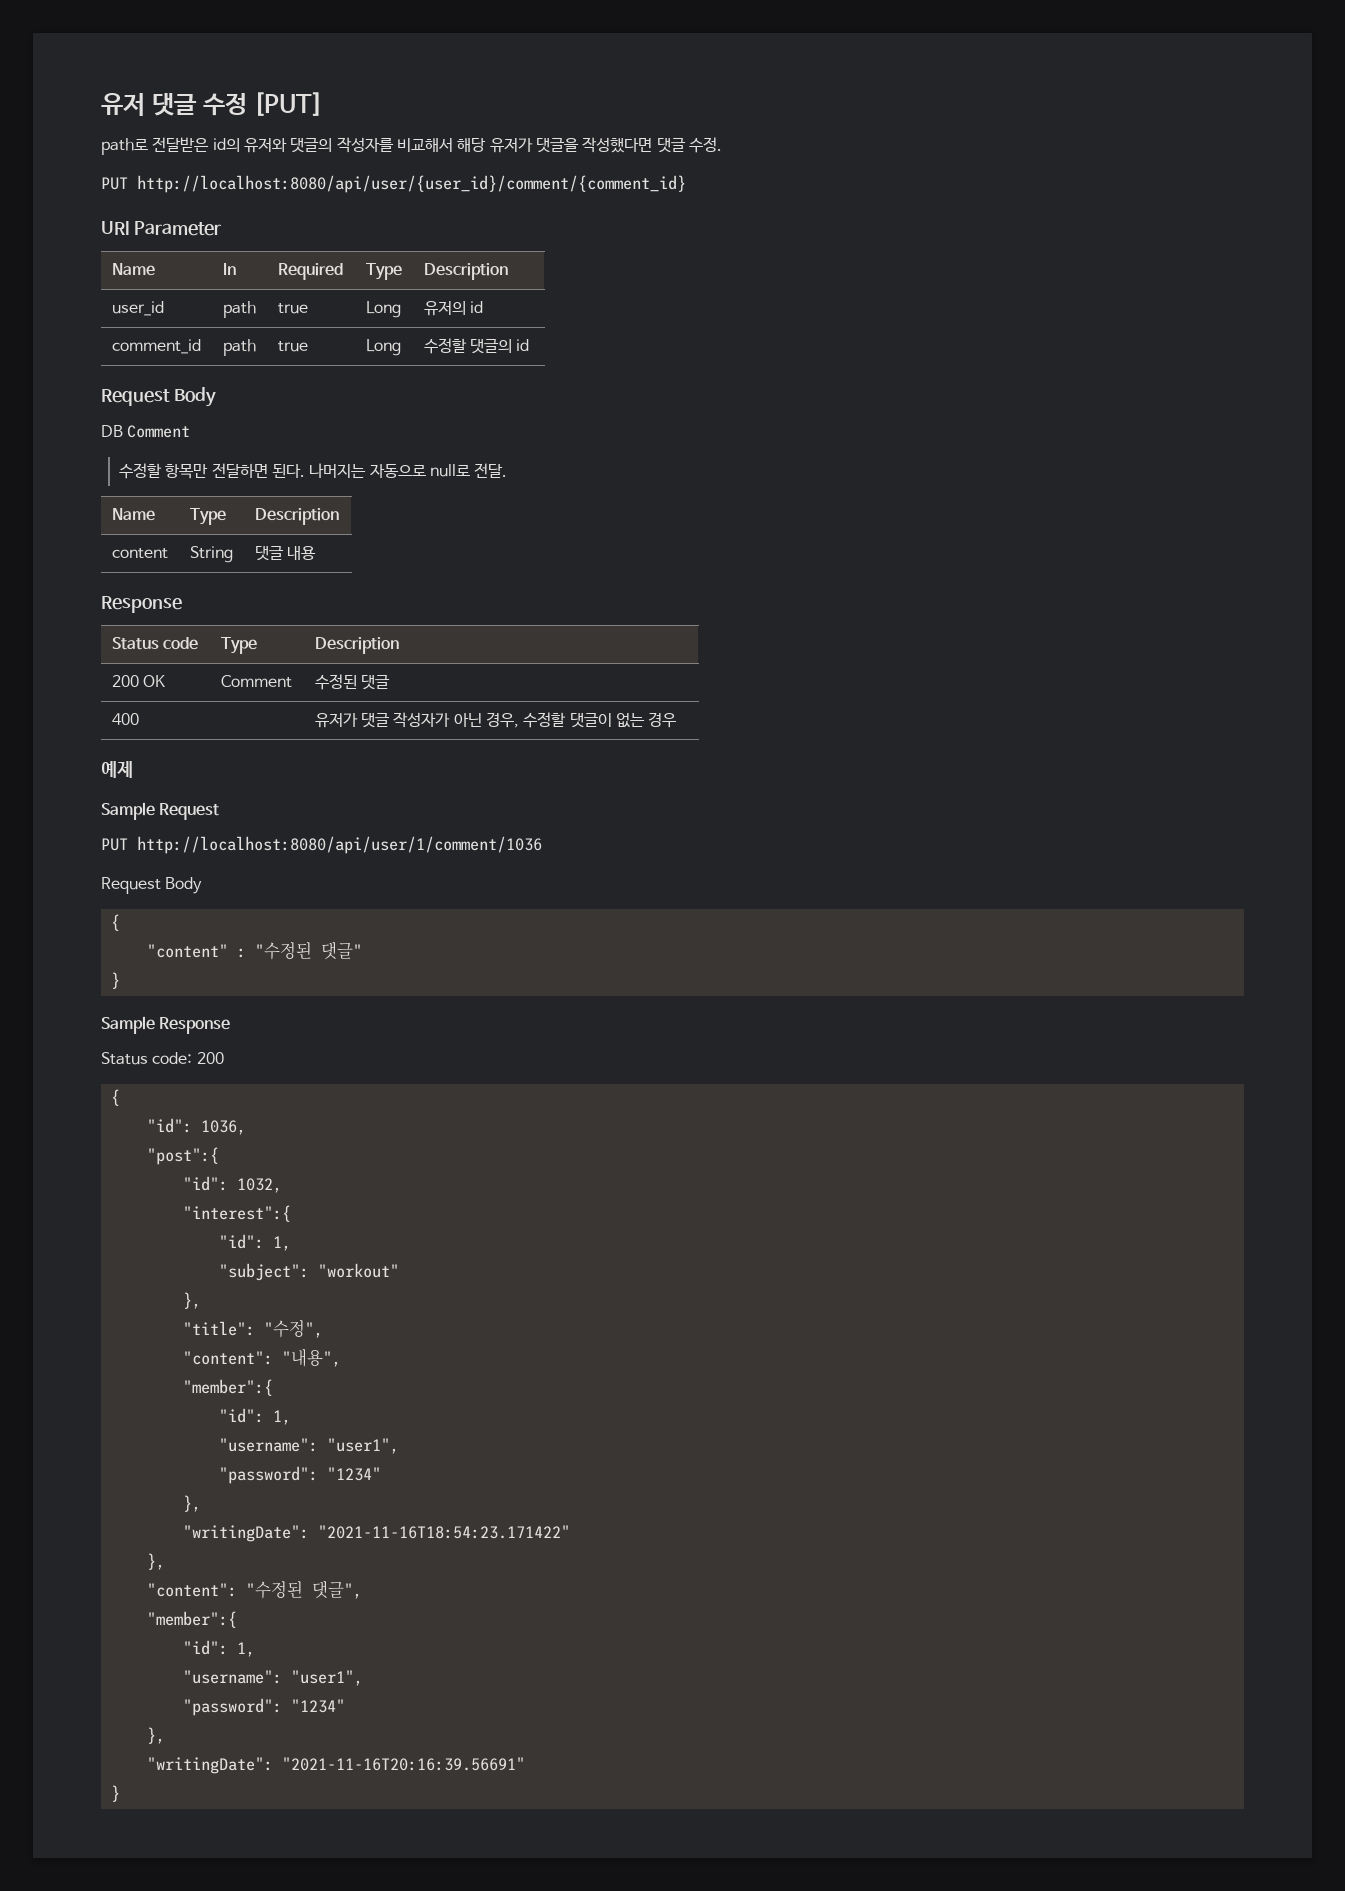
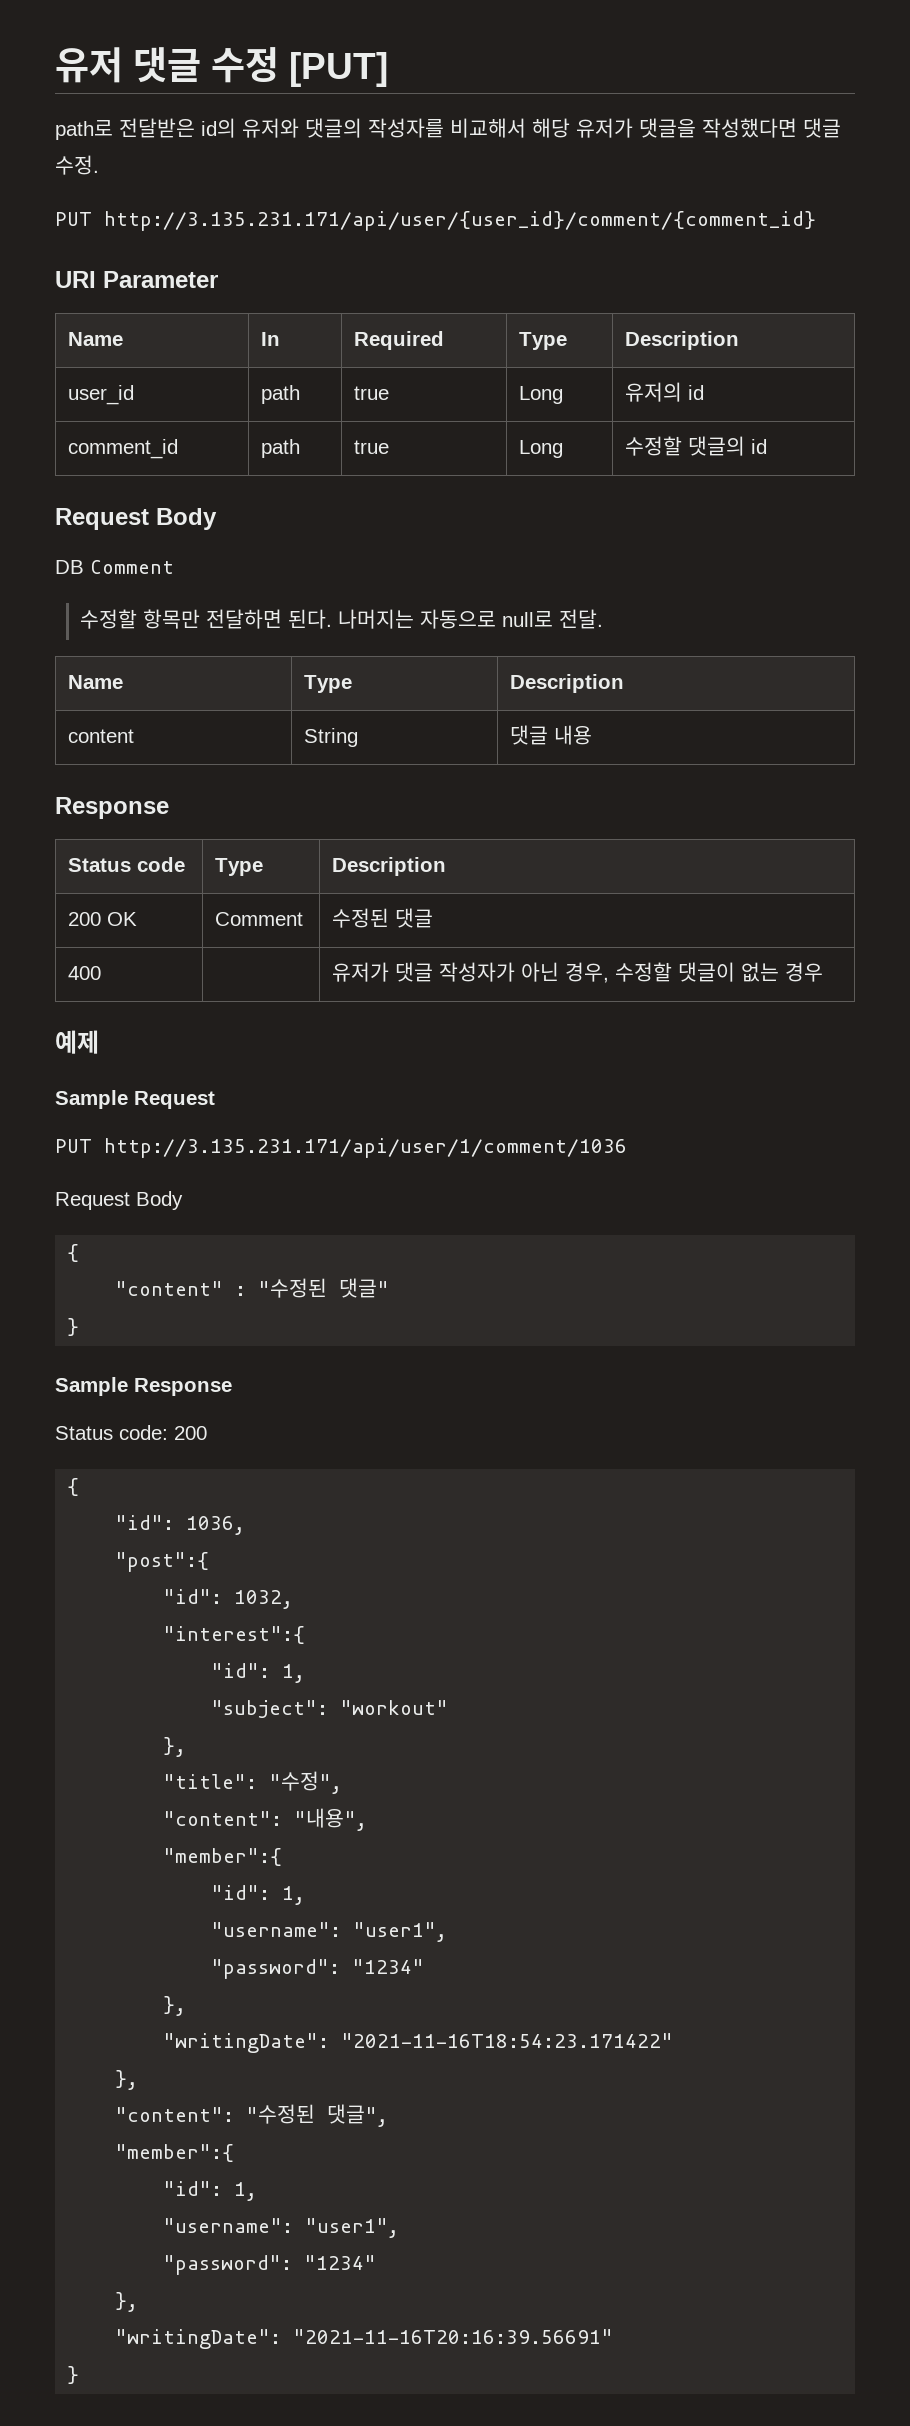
[137,175,686,193] http://localhost:8080/api/user/{user_id}/comment/{comment_id} -> [104,211,816,231] http://3.135.231.171/api/user/{user_id}/comment/{comment_id}
[137,836,542,854] http://localhost:8080/api/user/1/comment/1036 -> [104,1138,627,1158] http://3.135.231.171/api/user/1/comment/1036

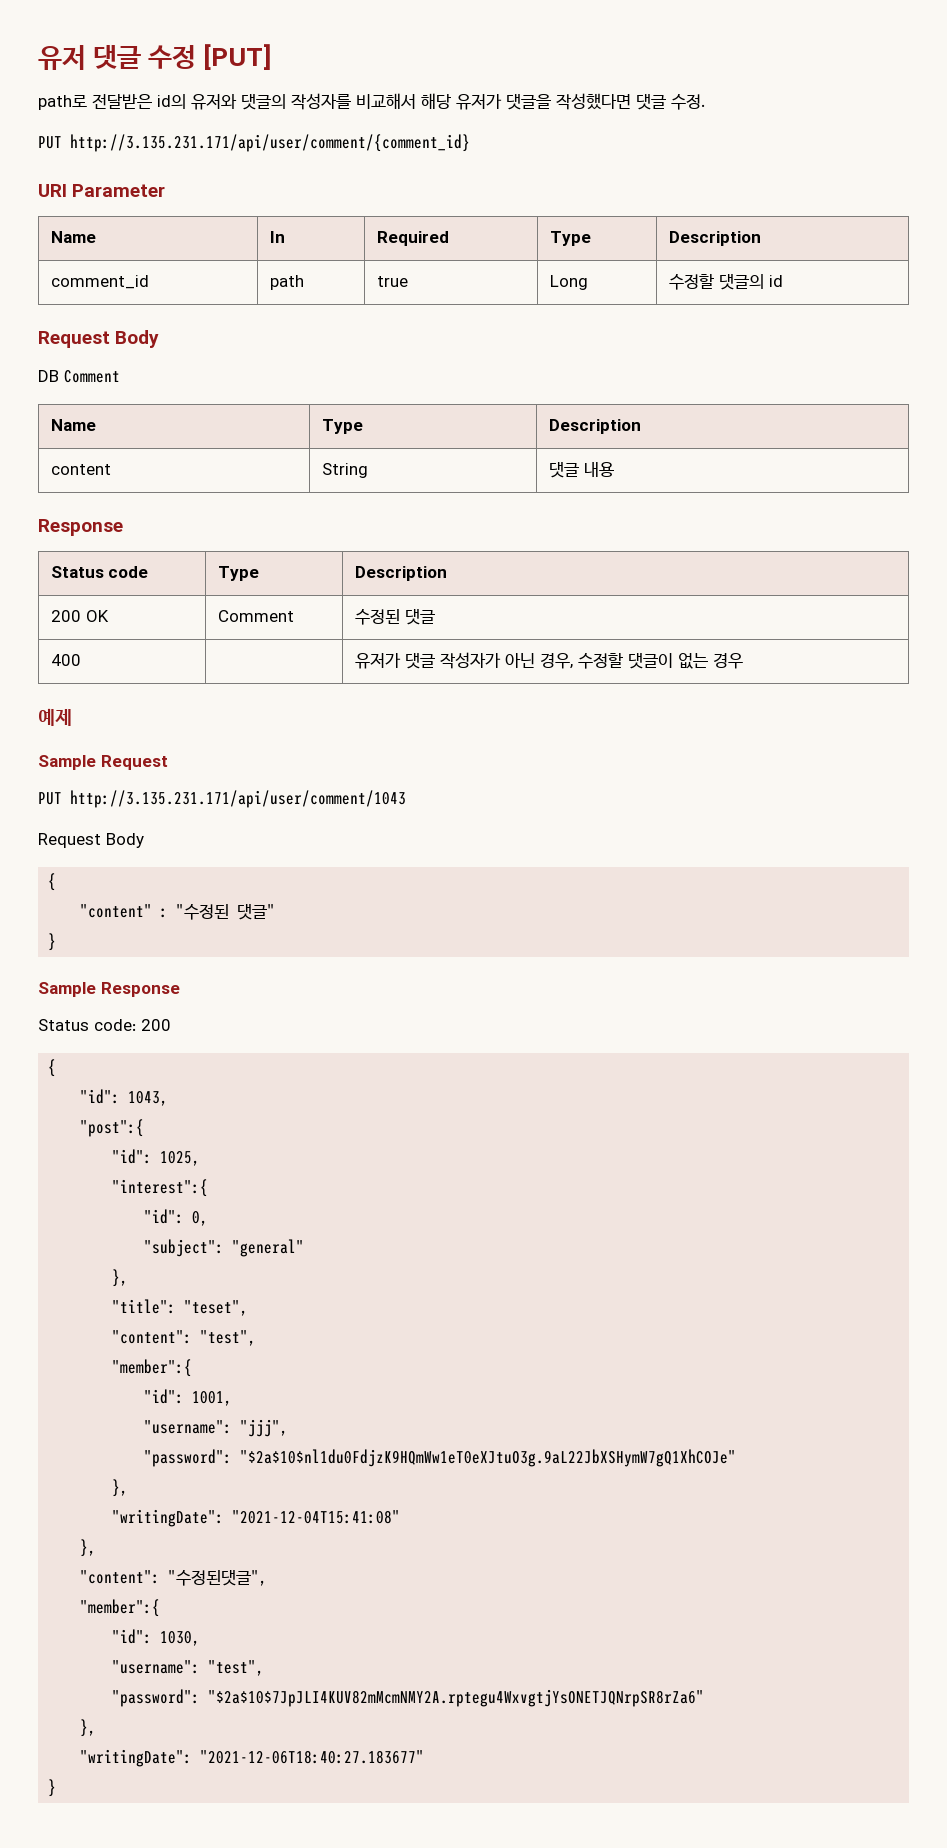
[104,211,816,231] http://3.135.231.171/api/user/{user_id}/comment/{comment_id} -> [70,134,470,152] http://3.135.231.171/api/user/comment/{comment_id}
[68,385,135,405] [261,385,301,404] [354,386,390,400] [519,386,564,404] [625,382,705,402] // user_id | path | true | Long | 유저의 id -> (761, 238) none
[80,609,604,629] // 수정할 항목만 전달하면 된다. 나머지는 자동으로 null로 전달. -> (120, 376) none
[104,1138,627,1158] http://3.135.231.171/api/user/1/comment/1036 -> [70,790,406,808] http://3.135.231.171/api/user/comment/1043
[186,1516,246,1535] 1036, -> [128,1091,169,1106] 1043,
[234,1590,294,1609] 1032, -> [160,1151,201,1166] 1025,
[282,1664,306,1683] 1, -> [192,1211,209,1226] 0,
[340,1700,449,1715] "workout" -> [232,1239,305,1257] "general"
[269,1771,343,1794] [163,1808,368,1831] [163,1848,283,1866] [211,1885,306,1905] [211,1922,448,1942] [211,1959,425,1979] [163,1996,187,2016] [163,2033,674,2053] "수정", // "content": "내용", // "member":{ // "id": 1, // "username": "user1", // "password": "1234" // }, // "writingDate": "2021-11-16T18:54:23.171422" -> [184,1300,249,1316] [112,1330,257,1346] [112,1359,193,1377] [144,1389,233,1406] [144,1419,289,1437] [144,1449,737,1467] [112,1479,129,1497] [112,1509,401,1527] "teset", // "content": "test", // "member":{ // "id": 1001, // "username": "jjj", // "password": "$2a$10$nl1du0FdjzK9HQmWw1eT0eXJtuO3g.9aL22JbXSHymW7gQ1XhCOJe" // }, // "writingDate": "2021-12-04T15:41:08"
[246,2104,389,2127] [115,2144,235,2162] [163,2181,258,2201] [163,2218,400,2238] [163,2255,377,2275] [115,2292,139,2312] [115,2329,614,2349] "수정된 댓글", // "member":{ // "id": 1, // "username": "user1", // "password": "1234" // }, // "writingDate": "2021-11-16T20:16:39.56691" -> [168,1570,268,1586] [80,1599,161,1617] [112,1629,201,1646] [112,1660,265,1676] [112,1689,705,1707] [80,1719,97,1737] [80,1749,425,1767] "수정된댓글", // "member":{ // "id": 1030, // "username": "test", // "password": "$2a$10$7JpJLI4KUV82mMcmNMY2A.rptegu4WxvgtjYsONETJQNrpSR8rZa6" // }, // "writingDate": "2021-12-06T18:40:27.183677"

